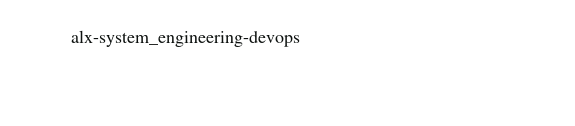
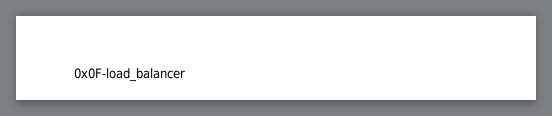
[71,30,300,47] alx-system_engineering-devops -> [74,68,185,82] 0x0F-load_balancer

